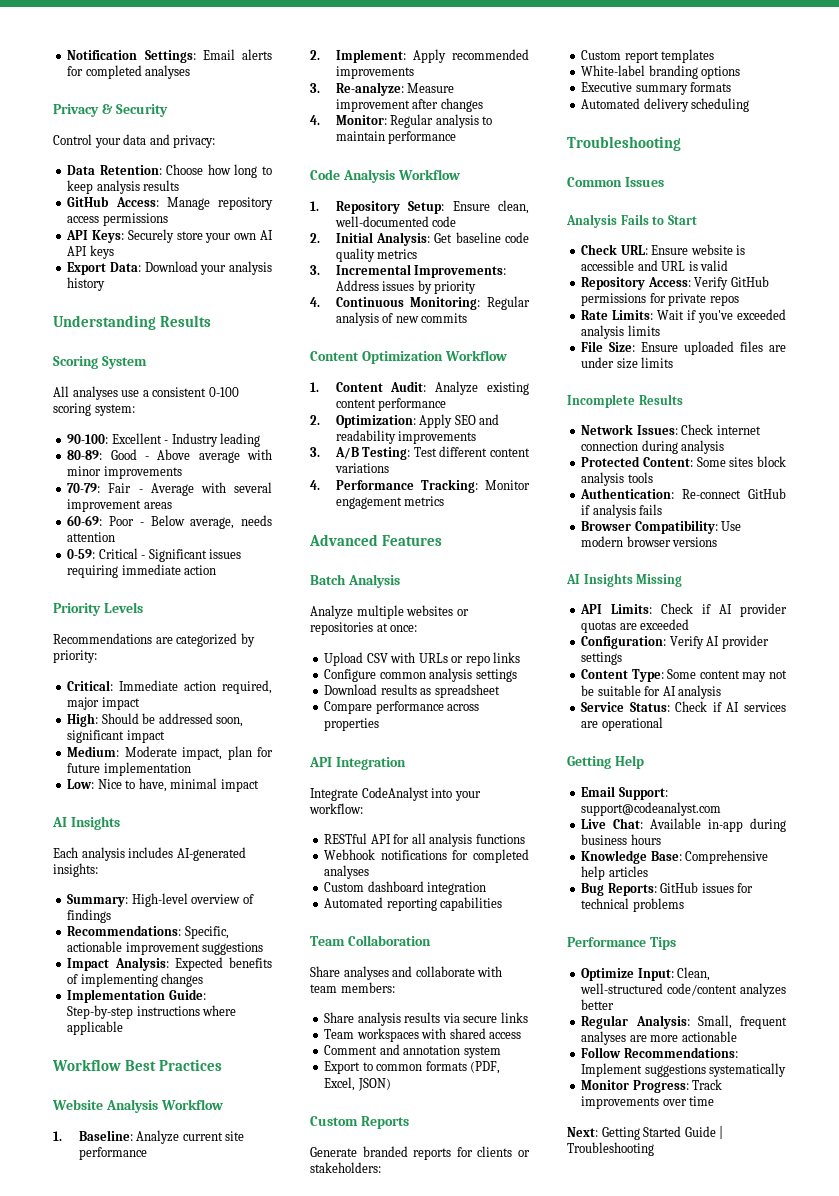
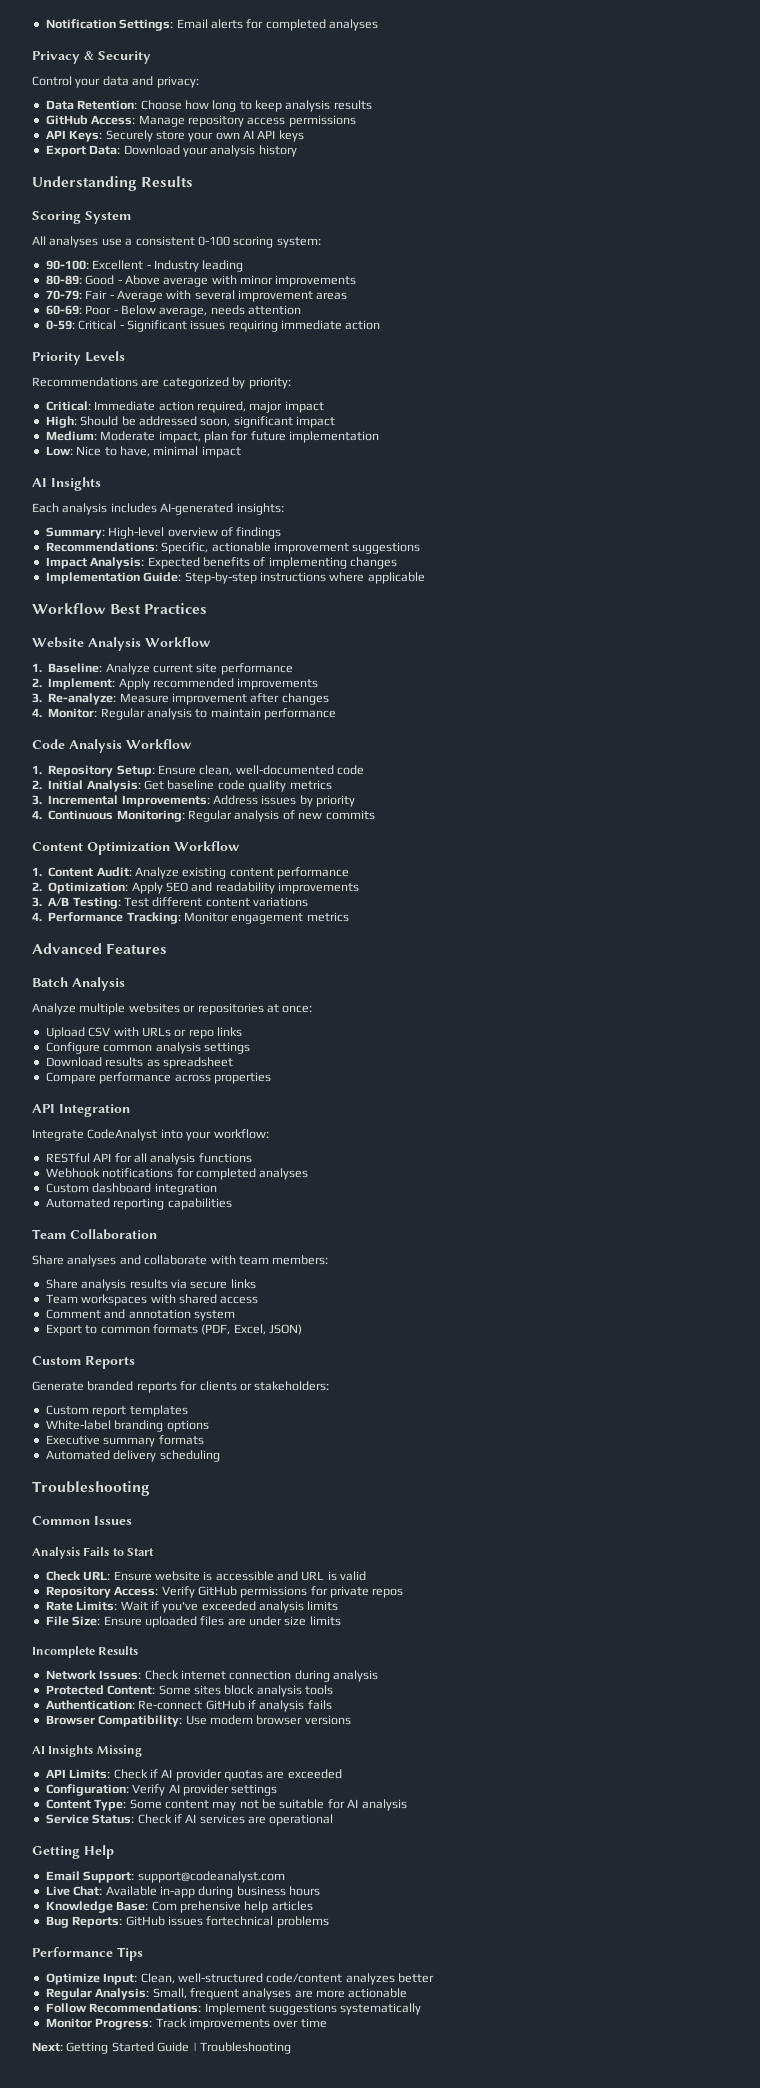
[685,850,769,864] Comprehensive -> [151,1901,241,1913] Com prehensive
[737,883,754,893] [581,898,630,909] for technical -> [206,1916,274,1926] fortechnical

